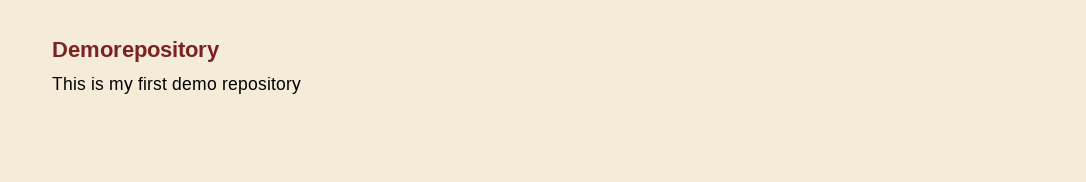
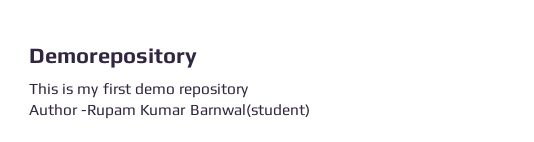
(301, 85) none -> [29,104,310,119] // Author -Rupam Kumar Barnwal(student)

